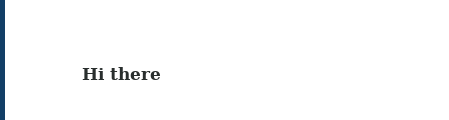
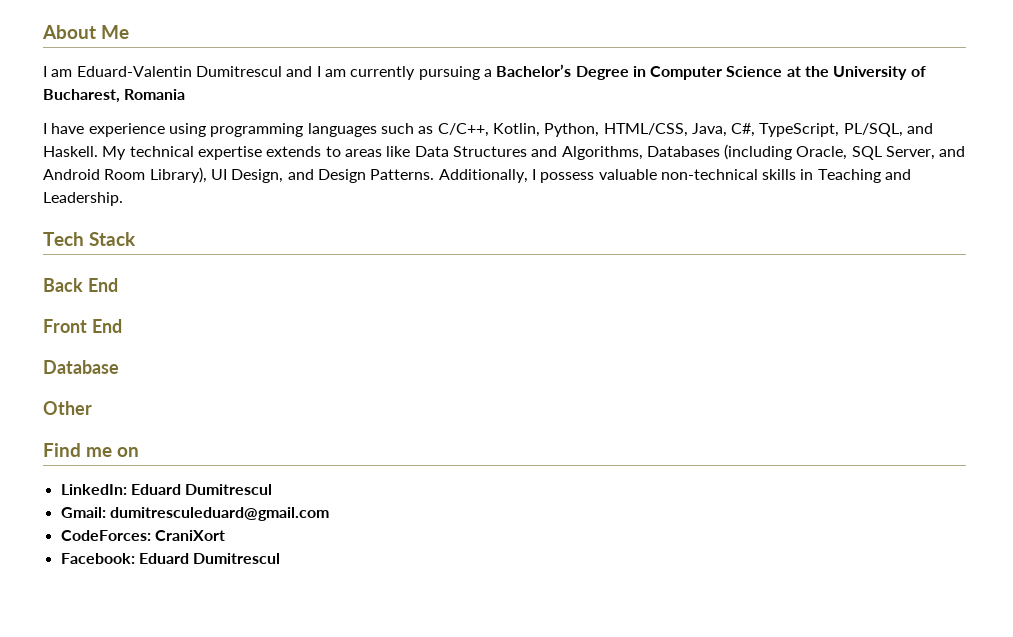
[82,67,161,80] Hi there -> [42,25,129,39] [43,64,926,80] [43,89,186,103] [43,123,934,137] [43,144,966,160] [43,167,912,183] [43,192,123,206] [43,232,136,246] [43,278,118,292] [43,319,122,333] [43,360,119,374] [43,401,92,415] [43,443,139,457] [60,484,273,495] [60,507,329,521] [60,530,225,541] [60,553,281,564] About Me // I am Eduard-Valentin Dumitrescul and I am currently pursuing a Bachelor’s Degree in Computer Science at the University of Bucharest, Romania // I have experience using programming languages such as C/C++, Kotlin, Python, HTML/CSS, Java, C#, TypeScript, PL/SQL, and Haskell. My technical expertise extends to areas like Data Structures and Algorithms, Databases (including Oracle, SQL Server, and Android Room Library), UI Design, and Design Patterns. Additionally, I possess valuable non-technical skills in Teaching and Leadership. // Tech Stack // Back End // Front End // Database // Other // Find me on // LinkedIn: Eduard Dumitrescul // Gmail: dumitresculeduard@gmail.com // CodeForces: CraniXort // Facebook: Eduard Dumitrescul

